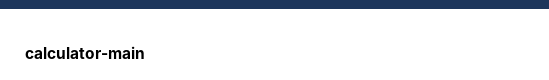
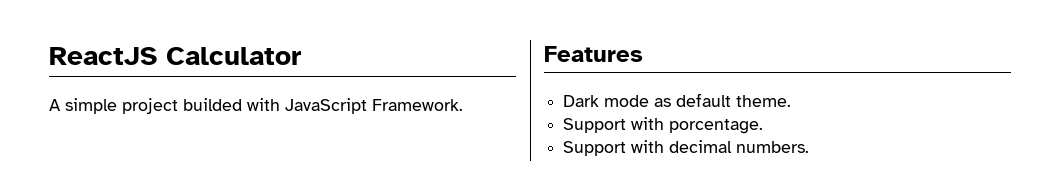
[25,46,145,59] calculator-main -> [49,47,301,65] [49,98,463,114] [544,46,643,62] [563,93,792,107] [563,117,764,134] [563,140,810,156] ReactJS Calculator // A simple project builded with JavaScript Framework. // Features // Dark mode as default theme. // Support with porcentage. // Support with decimal numbers.

